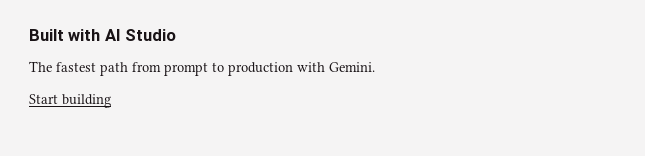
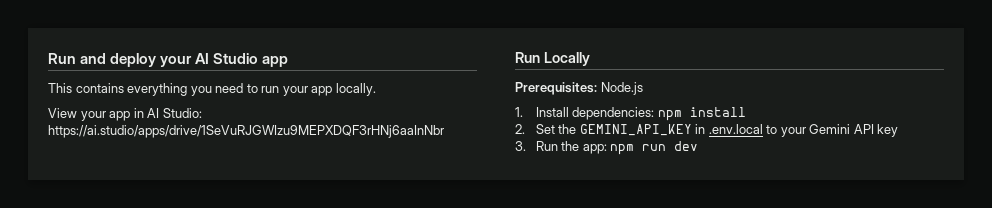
[29,29,177,41] [29,61,375,76] [29,94,111,108] Built with AI Studio // The fastest path from prompt to production with Gemini. // Start building -> [48,53,289,67] [48,83,376,96] [48,108,202,121] [48,125,444,138] [515,52,590,66] [515,82,643,95] [515,107,746,121] [515,124,899,137] [515,141,699,155] Run and deploy your AI Studio app // This contains everything you need to run your app locally. // View your app in AI Studio: https://ai.studio/apps/drive/1SeVuRJGWIzu9MEPXDQF3rHNj6aaInNbr // Run Locally // Prerequisites: Node.js // 1. Install dependencies: npm install // 2. Set the GEMINI_API_KEY in .env.local to your Gemini API key // 3. Run the app: npm run dev

